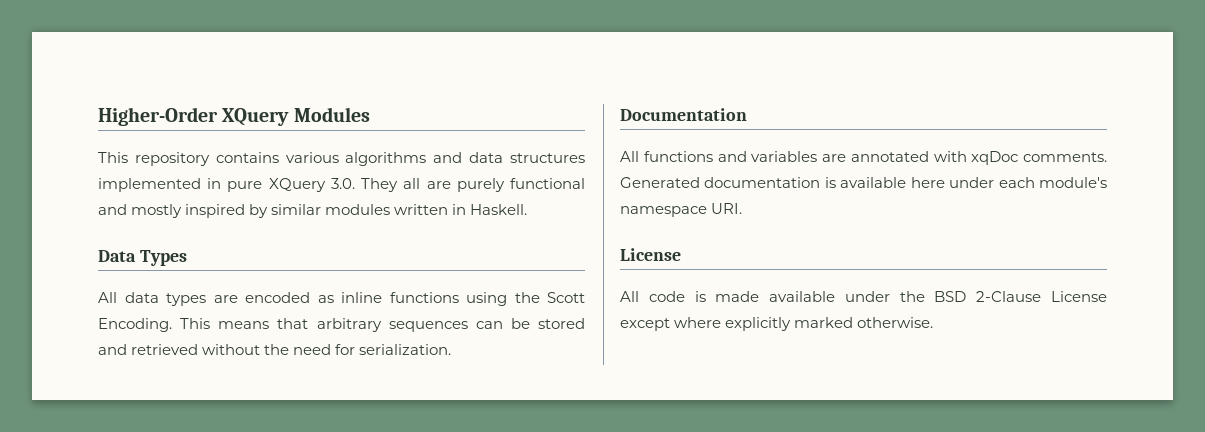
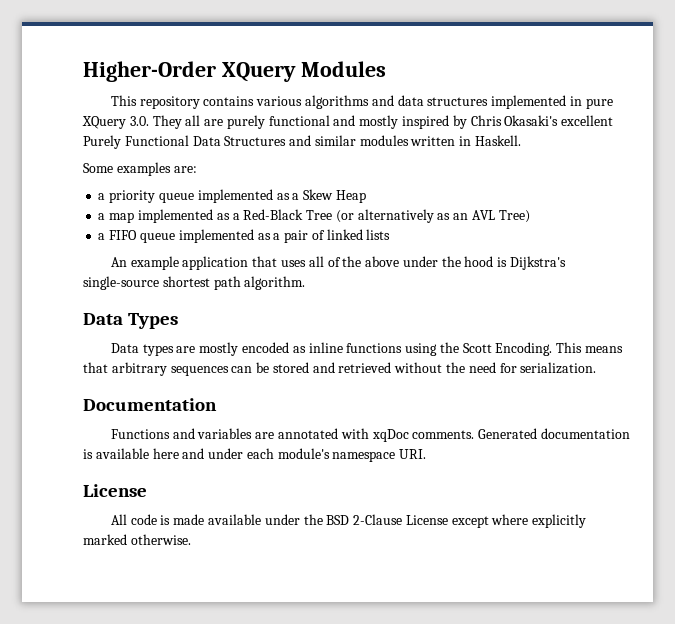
(269, 211) none -> [470,115,614,126] [83,135,312,149] Chris Okasaki's excellent Purely Functional Data Structures and
(528, 209) none -> [83,162,197,176] [98,189,366,203] [98,209,530,223] [98,229,391,243] [110,256,567,270] [83,276,306,290] // Some examples are: // a priority queue implemented as a Skew Heap // a map implemented as a Red-Black Tree (or alternatively as an AVL Tree) // a FIFO queue implemented as a pair of linked lists // An example application that uses all of the above under the hood is Dijkstra's single-source shortest path algorithm.
[98,292,159,303] All data -> [110,343,139,353] Data
(238, 299) none -> [199,342,239,356] mostly
[620,151,713,162] All functions -> [110,429,170,439] Functions
(945, 182) none -> [182,448,205,459] and

